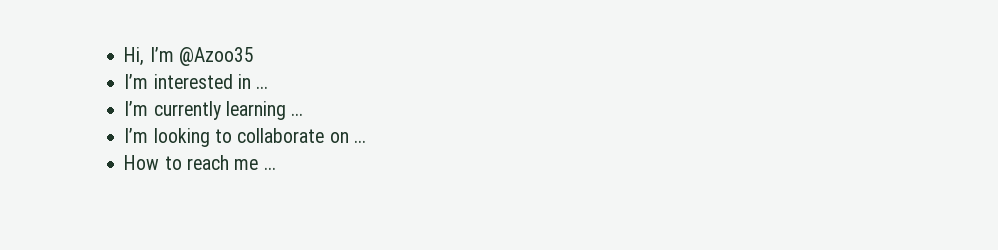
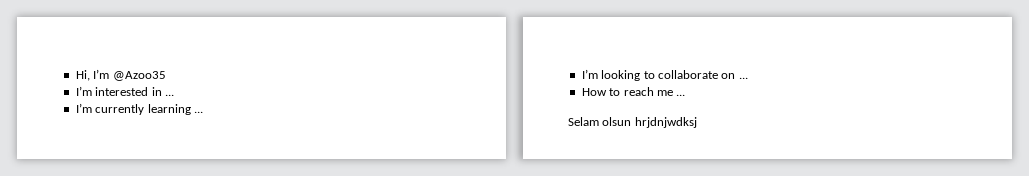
(276, 168) none -> [568,117,697,128] // Selam olsun hrjdnjwdksj

